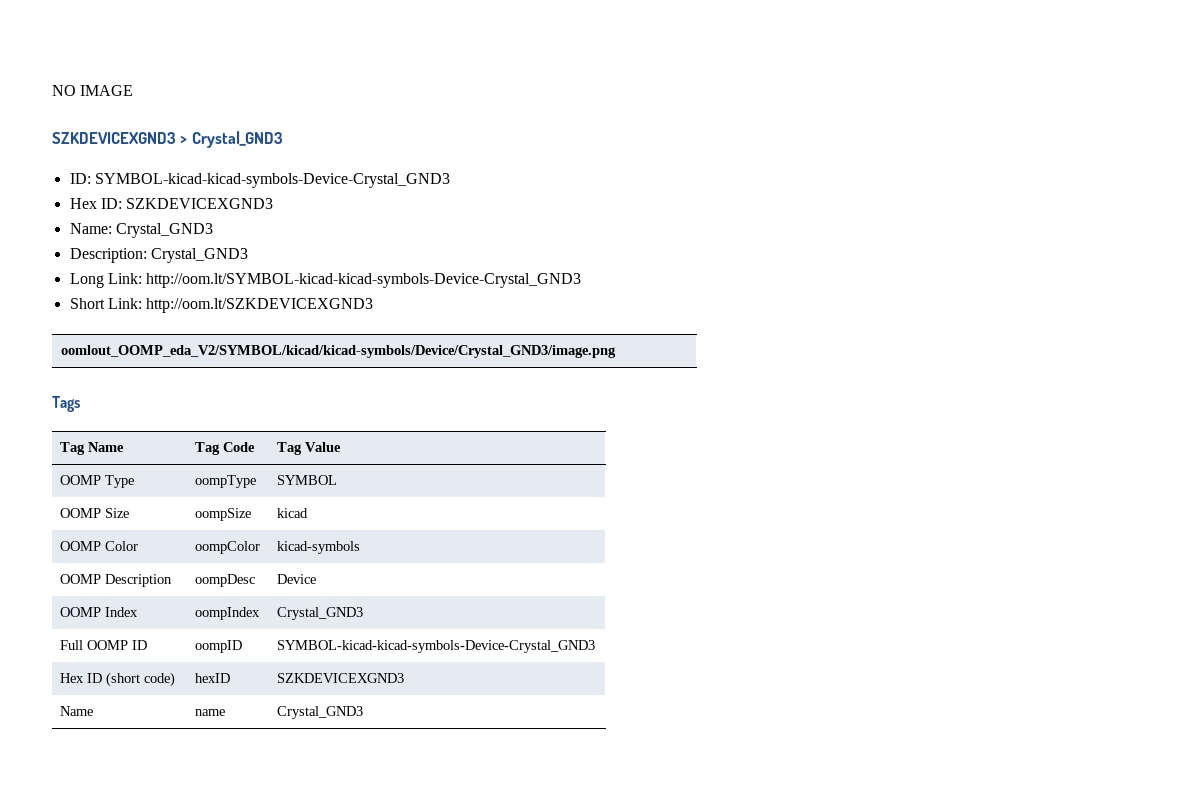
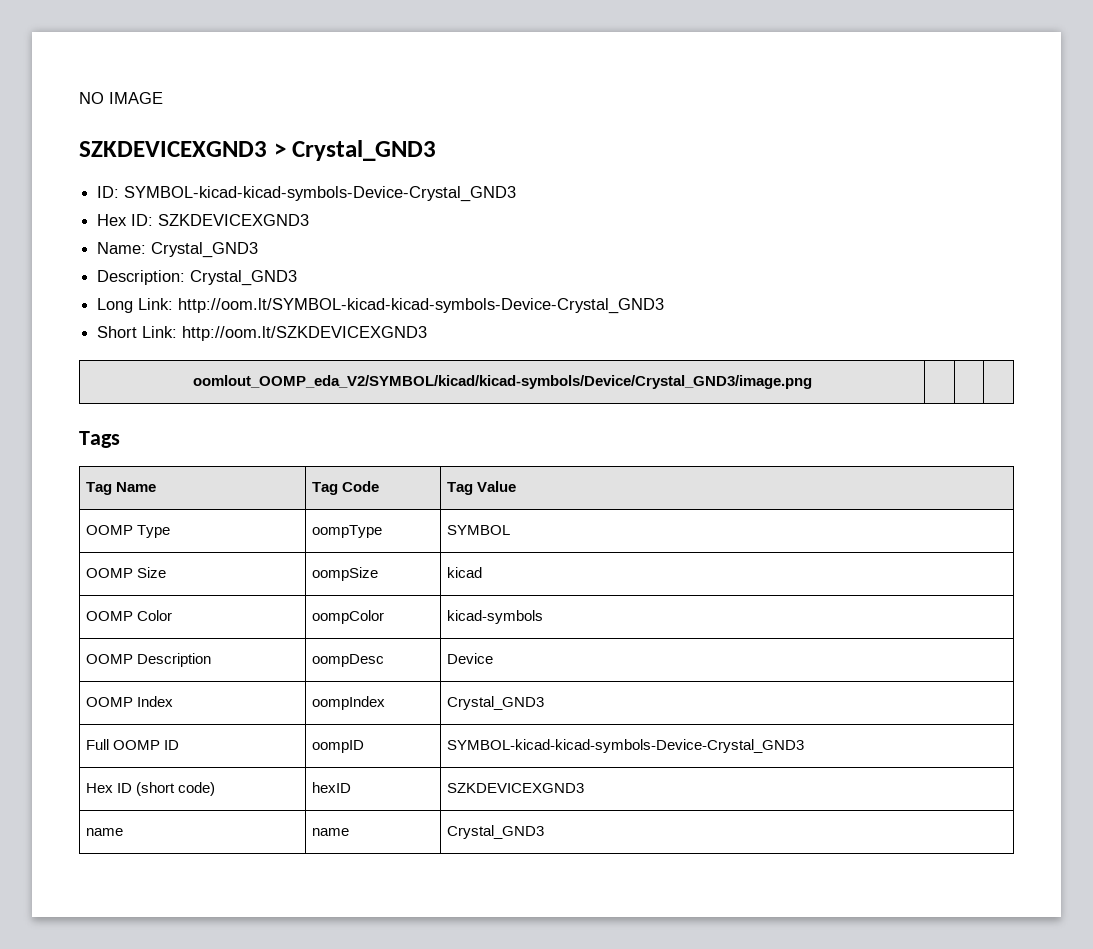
[60,706,94,716] Name -> [85,828,123,836] name

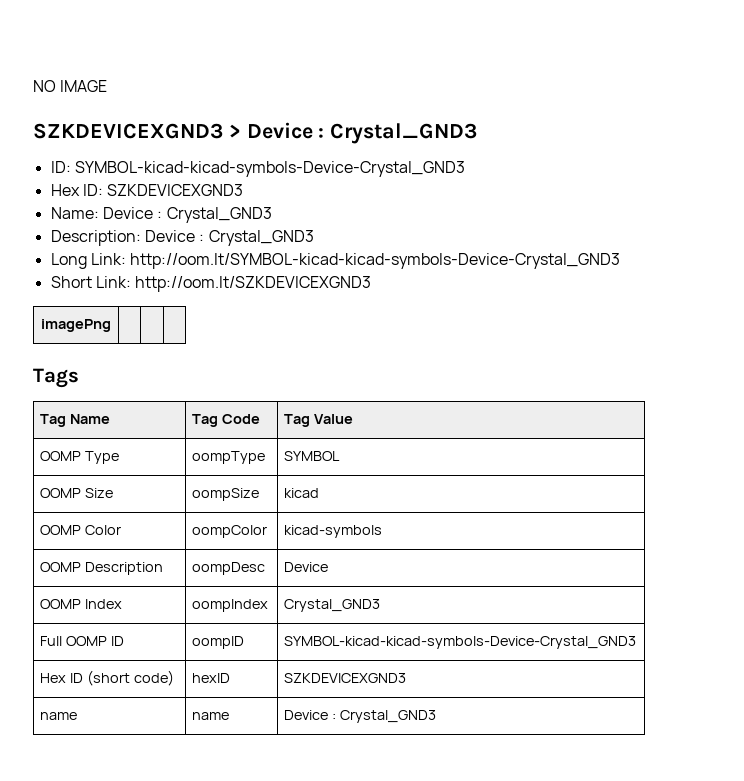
(286, 150) none -> [246,122,325,139] Device :
(147, 248) none -> [102,207,163,219] Device :
(186, 277) none -> [144,230,205,242] Device :
[192,375,812,389] oomlout_OOMP_eda_V2/SYMBOL/kicad/kicad-symbols/Device/Crystal_GND3/image.png -> [41,319,111,332] imagePng
(349, 832) none -> [284,710,337,720] Device :

